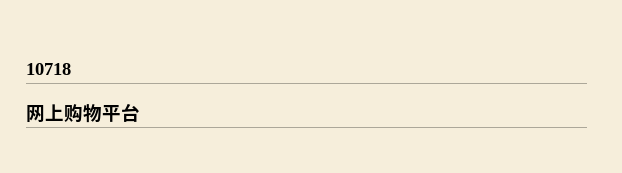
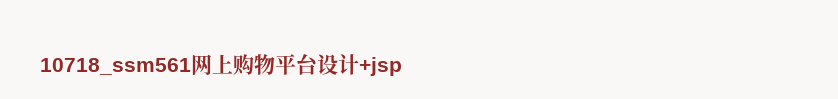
[26,63,71,75] 10718 // -> [40,58,191,75] 10718_ssm561
(140, 112) none -> [317,54,402,76] 设计+jsp

